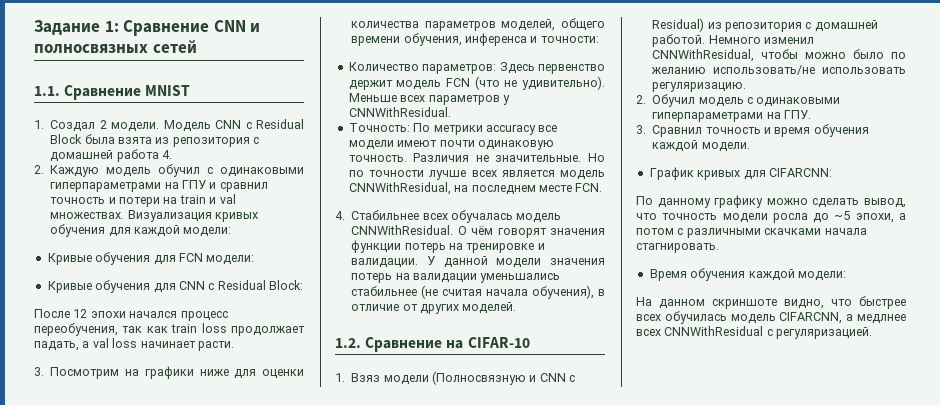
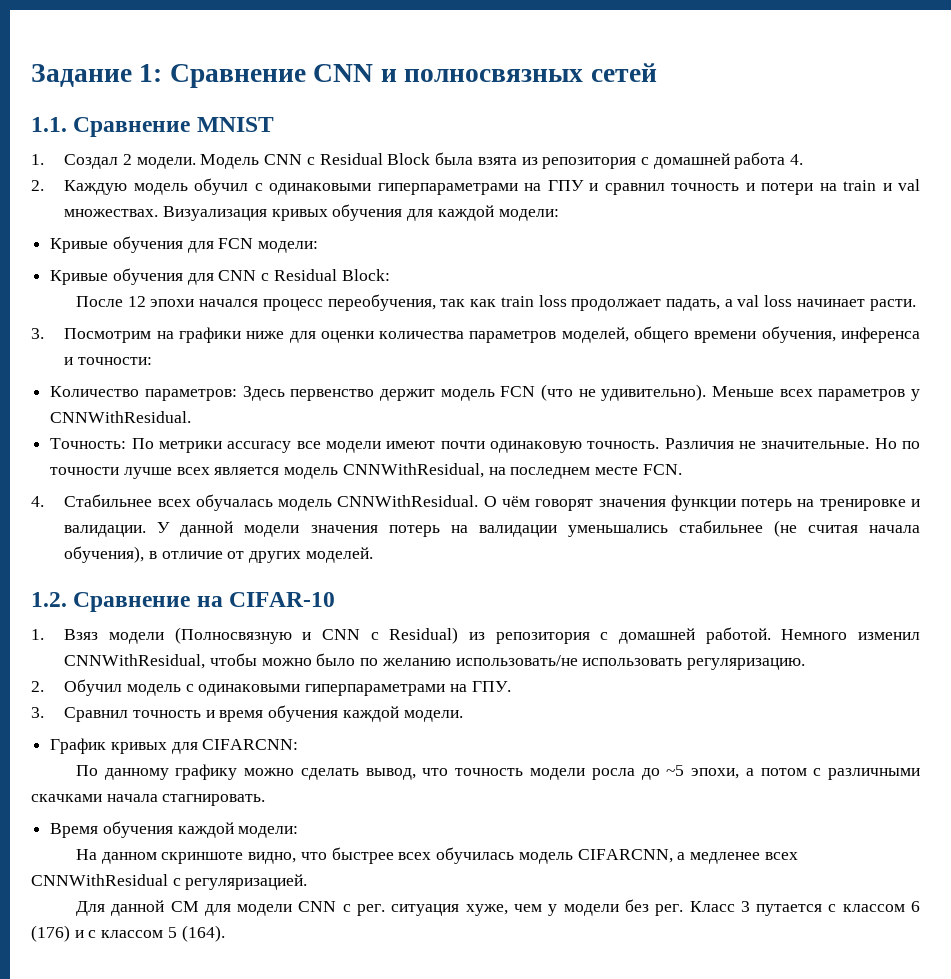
[857,314,906,324] медлнее -> [689,852,760,864] медленее
(873, 333) none -> [75,899,921,916] [31,925,225,942] // Для данной CM для модели CNN с рег. ситуация хуже, чем у модели без рег. Класс 3 путается с классом 6 (176) и с классом 5 (164).

